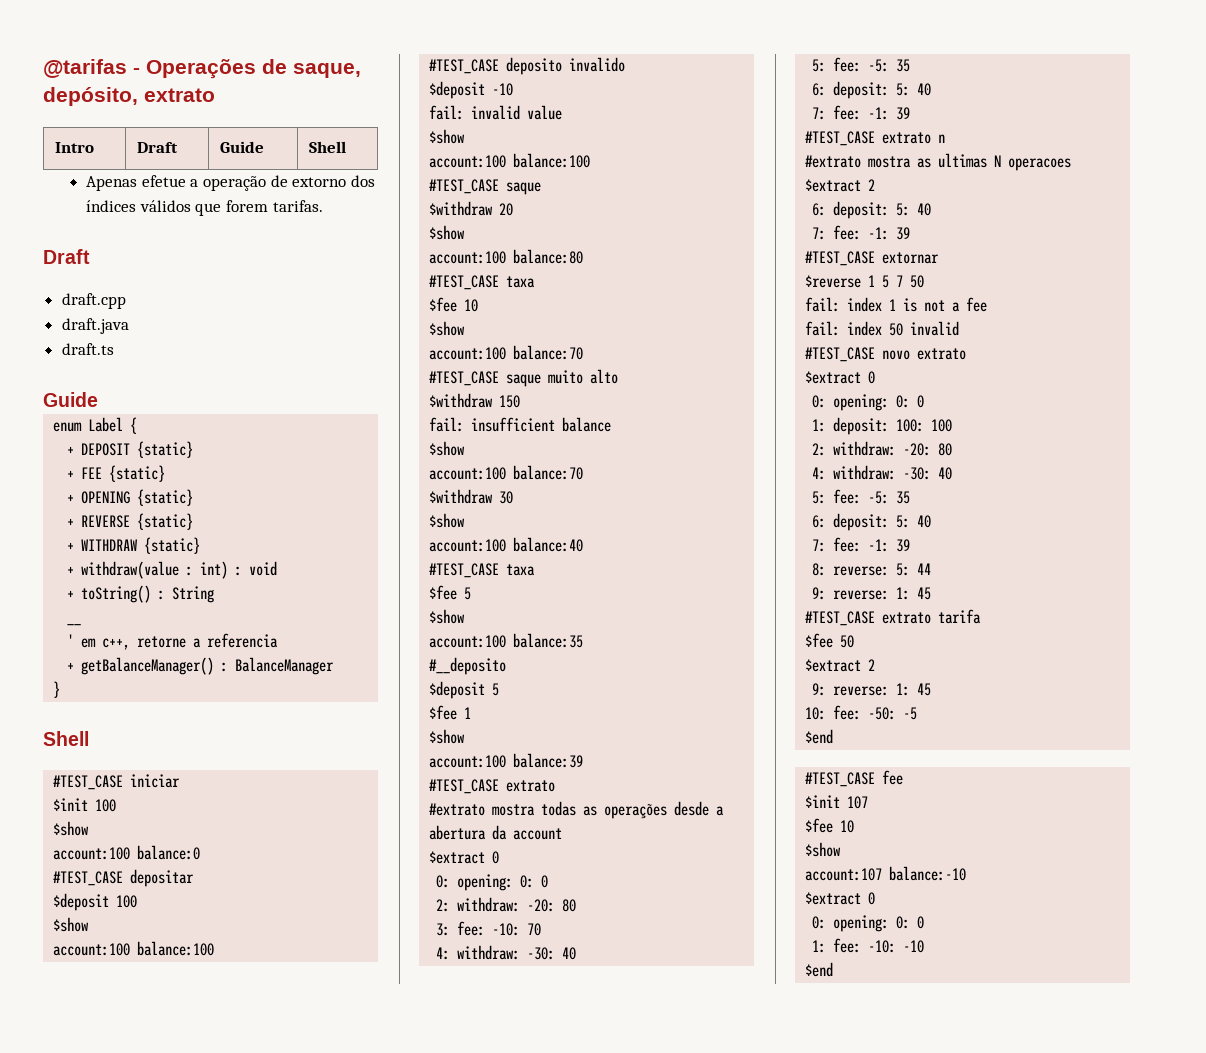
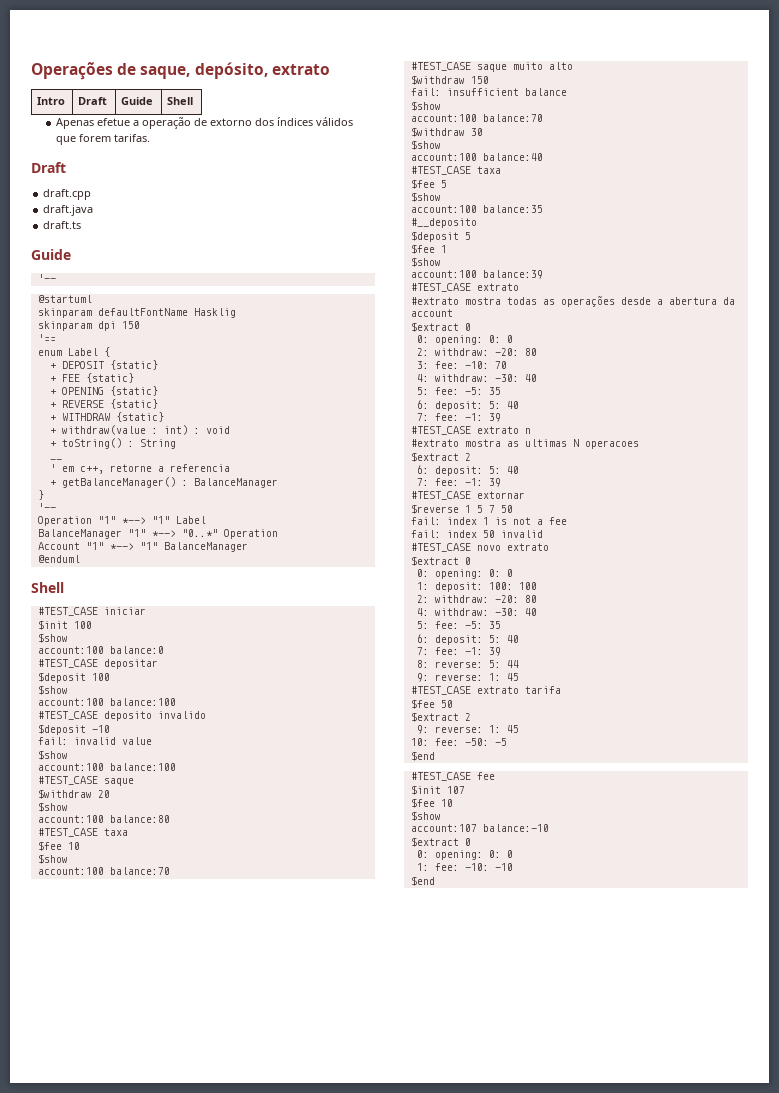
[43,59,140,78] @tarifas - -> (31, 71) none
(98, 399) none -> [37,274,56,282] [37,295,92,303] [37,308,236,318] [37,321,140,331] [37,334,56,342] // '-- // @startuml // skinparam defaultFontName Hasklig // skinparam dpi 150 // '==
(61, 689) none -> [37,503,56,511] [37,516,206,526] [37,529,278,539] [37,542,248,552] [37,555,80,563] // '-- // Operation "1" *--> "1" Label // BalanceManager "1" *--> "0..*" Operation // Account "1" *--> "1" BalanceManager // @enduml

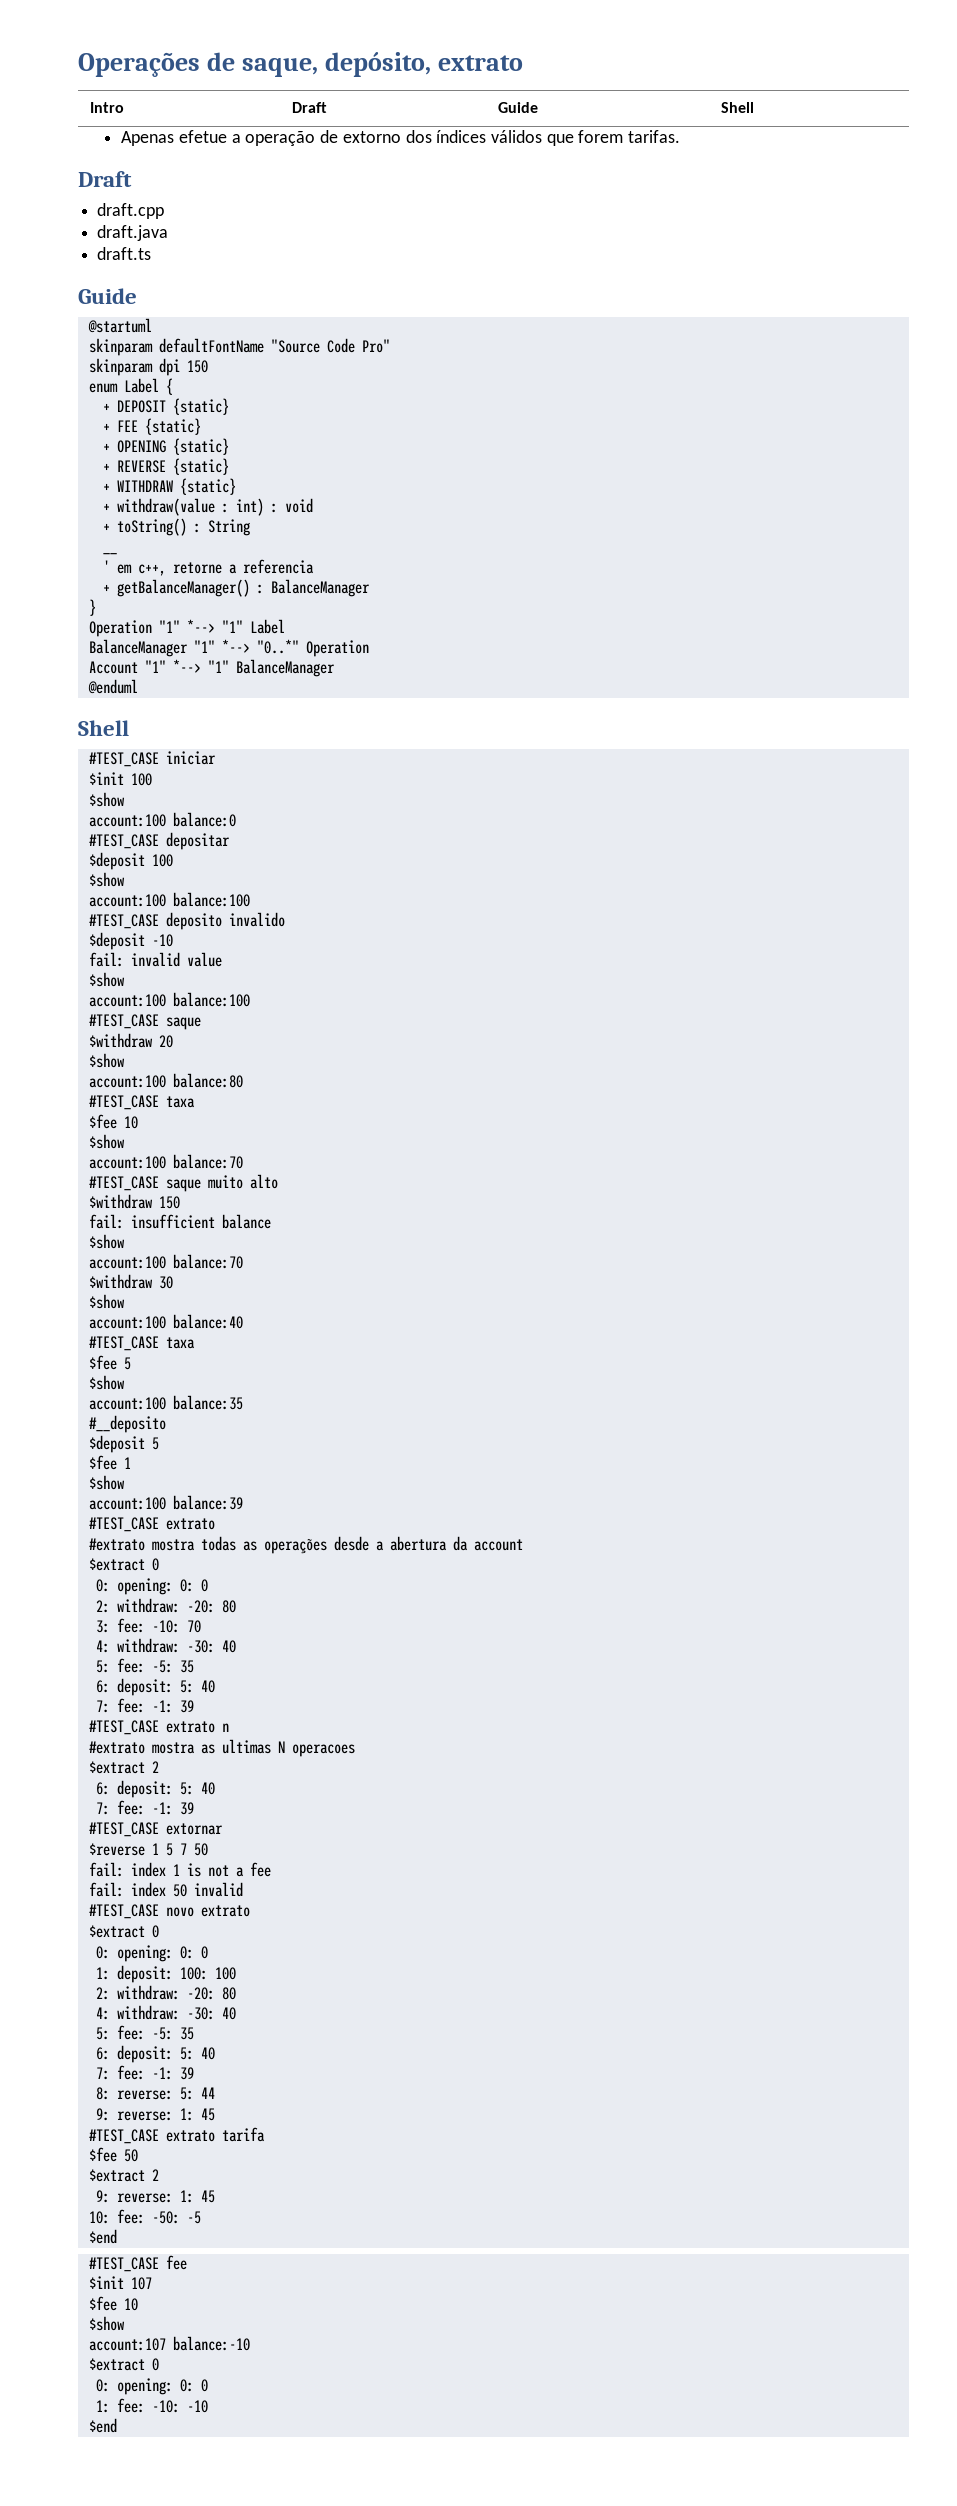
[37,274,56,282] // '-- -> (137, 296) none
[193,308,236,318] Hasklig -> [270,338,390,353] "Source Code Pro"
[37,334,56,342] // '== -> (208, 366) none
[37,503,56,511] // '-- -> (96, 607) none

